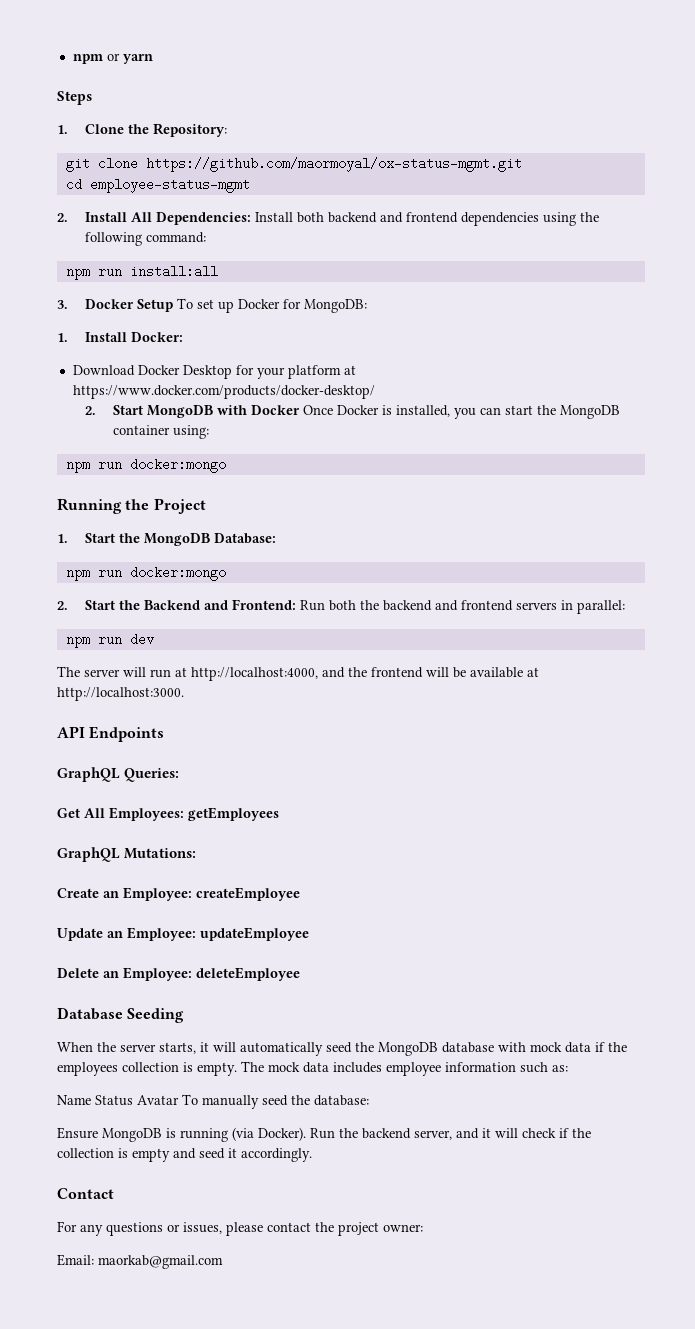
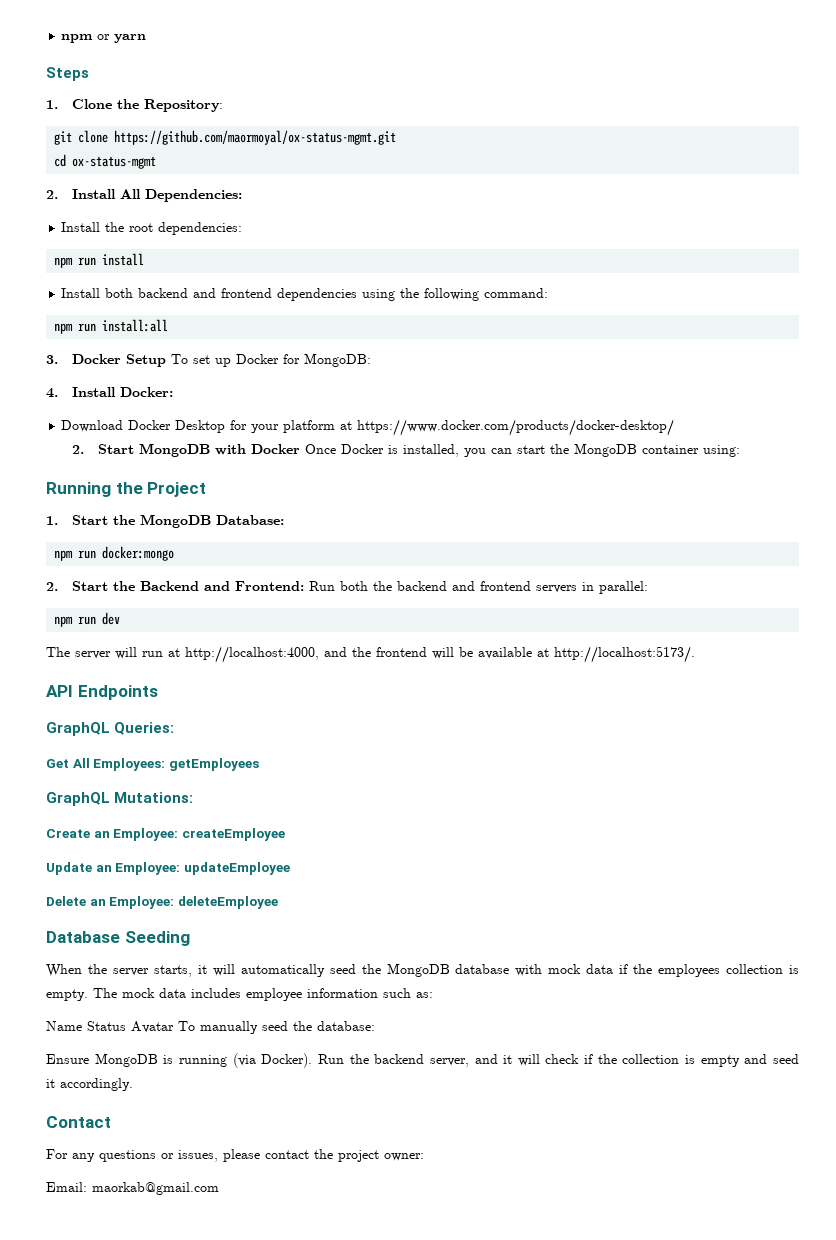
[89,178,250,193] employee-status-mgmt -> [72,156,157,169] ox-status-mgmt
(251, 218) none -> [61,222,243,235] [54,253,145,268] // Install the root dependencies: // npm run install //
[57,333,68,342] 1. -> [46,388,58,398] 4.
[65,458,226,473] // npm run docker:mongo -> (740, 451) none
[57,687,184,701] http://localhost:3000. -> [554,646,695,663] http://localhost:5173/.

